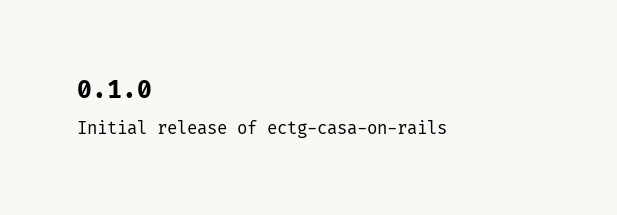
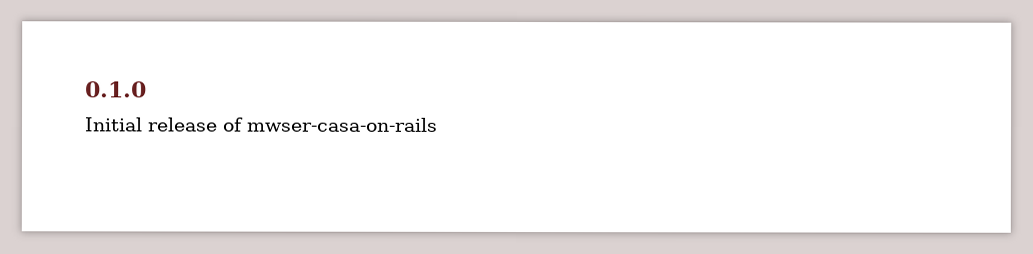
[267,120,447,138] ectg-casa-on-rails -> [246,117,438,132] mwser-casa-on-rails

